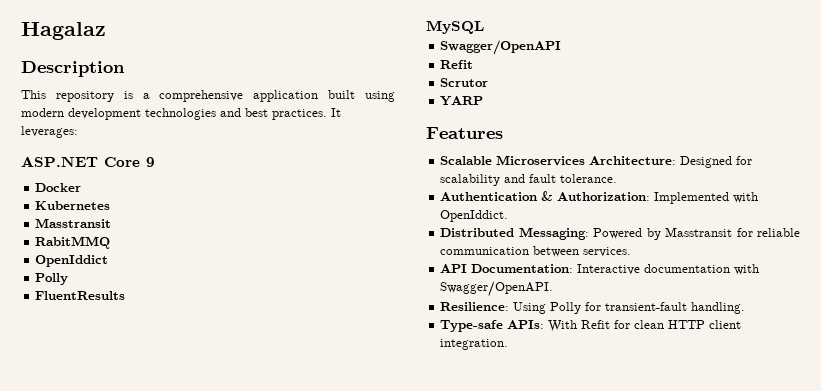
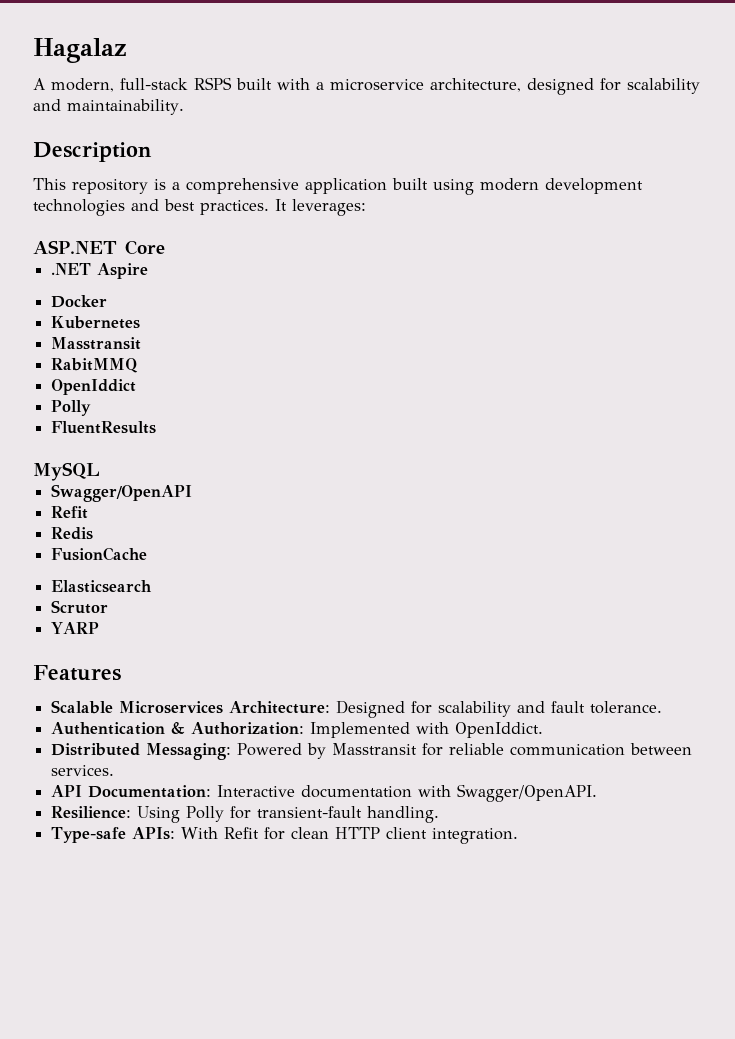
(106, 31) none -> [33,77,700,95] [33,99,184,115] // A modern, full-stack RSPS built with a microservice architecture, designed for scalability and maintainability.
[146,157,155,167] 9 -> [51,263,149,279] // .NET Aspire
(474, 64) none -> [51,527,94,540] [51,547,148,561] [51,580,153,593] // Redis // FusionCache // Elasticsearch

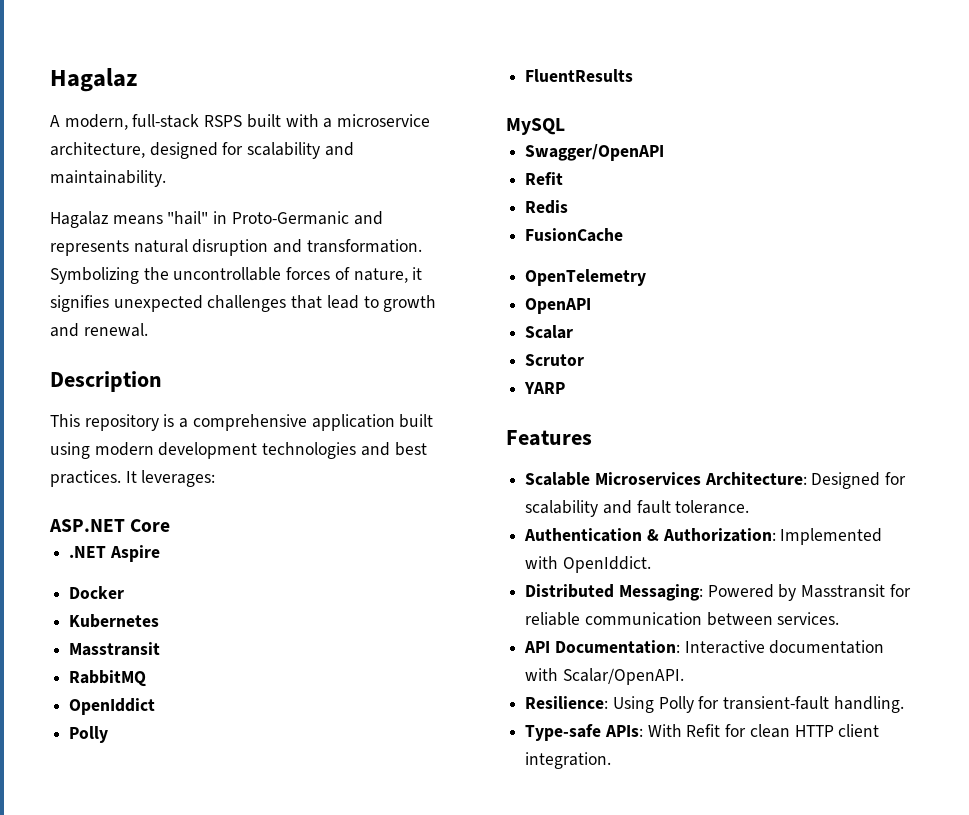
(184, 107) none -> [50,211,383,228] [50,239,422,256] [50,267,423,284] [50,295,437,312] [50,323,148,337] // Hagalaz means "hail" in Proto-Germanic and represents natural disruption and transformation. Symbolizing the uncontrollable forces of nature, it signifies unexpected challenges that lead to growth and renewal.
[51,358,139,373] RabitMMQ -> [69,670,147,687] RabbitMQ
[51,580,153,593] Elasticsearch -> [525,269,647,286] [525,298,592,314] [525,325,574,339] OpenTelemetry // OpenAPI // Scalar
[457,784,598,802] Swagger/OpenAPI. -> [562,668,684,685] Scalar/OpenAPI.

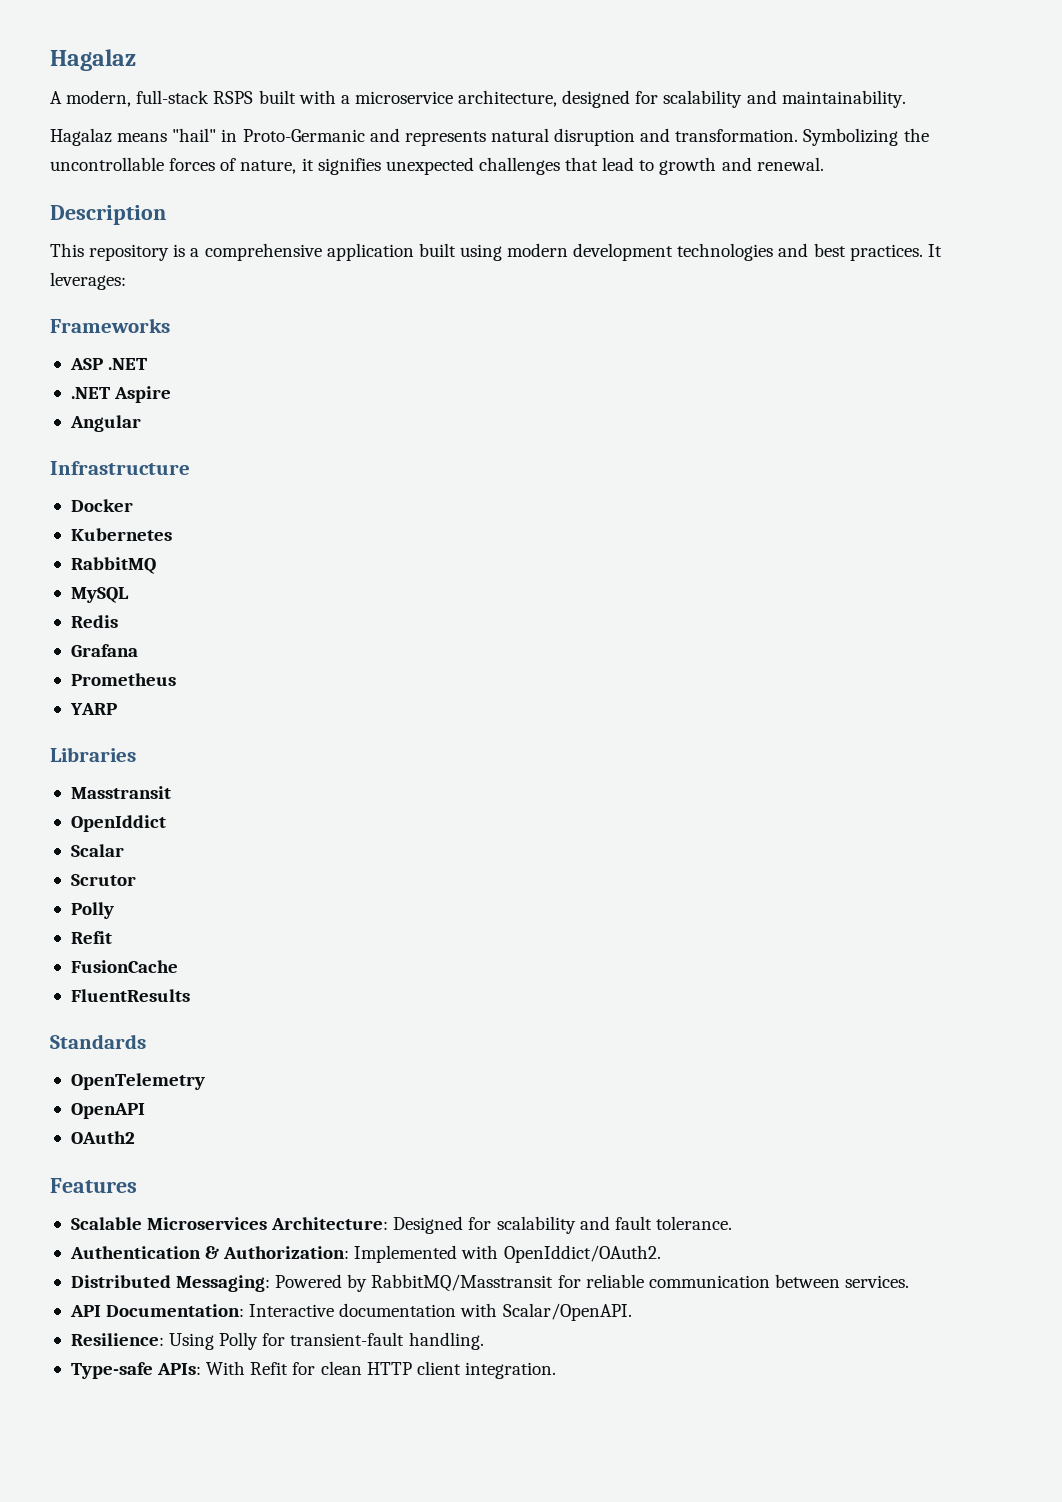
[49,519,171,532] ASP.NET Core -> [50,318,170,333] [69,358,148,370] Frameworks // ASP .NET
(160, 553) none -> [69,415,141,432] [50,461,190,475] // Angular // Infrastructure
[69,642,161,656] [69,670,147,687] // Masstransit // RabbitMQ -> [70,557,156,574] [70,587,129,603] [70,615,118,628] [70,644,138,657] [70,673,176,686] [69,703,117,715] [50,747,136,762] [70,786,171,799] // RabbitMQ // MySQL // Redis // Grafana // Prometheus // YARP // Libraries // Masstransit
[69,726,109,743] // Polly -> [70,844,124,857] [70,874,136,886] [70,902,114,919] [70,931,112,944] [70,960,178,973] // Scalar // Scrutor // Polly // Refit // FusionCache
[506,118,565,135] [525,144,665,161] [525,172,564,185] [525,200,569,214] [525,228,624,242] MySQL // Swagger/OpenAPI // Refit // Redis // FusionCache -> [50,1034,146,1049] Standards
[525,325,574,339] [525,354,585,366] [524,382,566,394] Scalar // Scrutor // YARP -> [70,1131,135,1144] OAuth2
[562,556,651,573] OpenIddict. -> [503,1245,661,1263] OpenIddict/OAuth2.
[801,584,886,598] Masstransit -> [371,1274,554,1292] RabbitMQ/Masstransit

